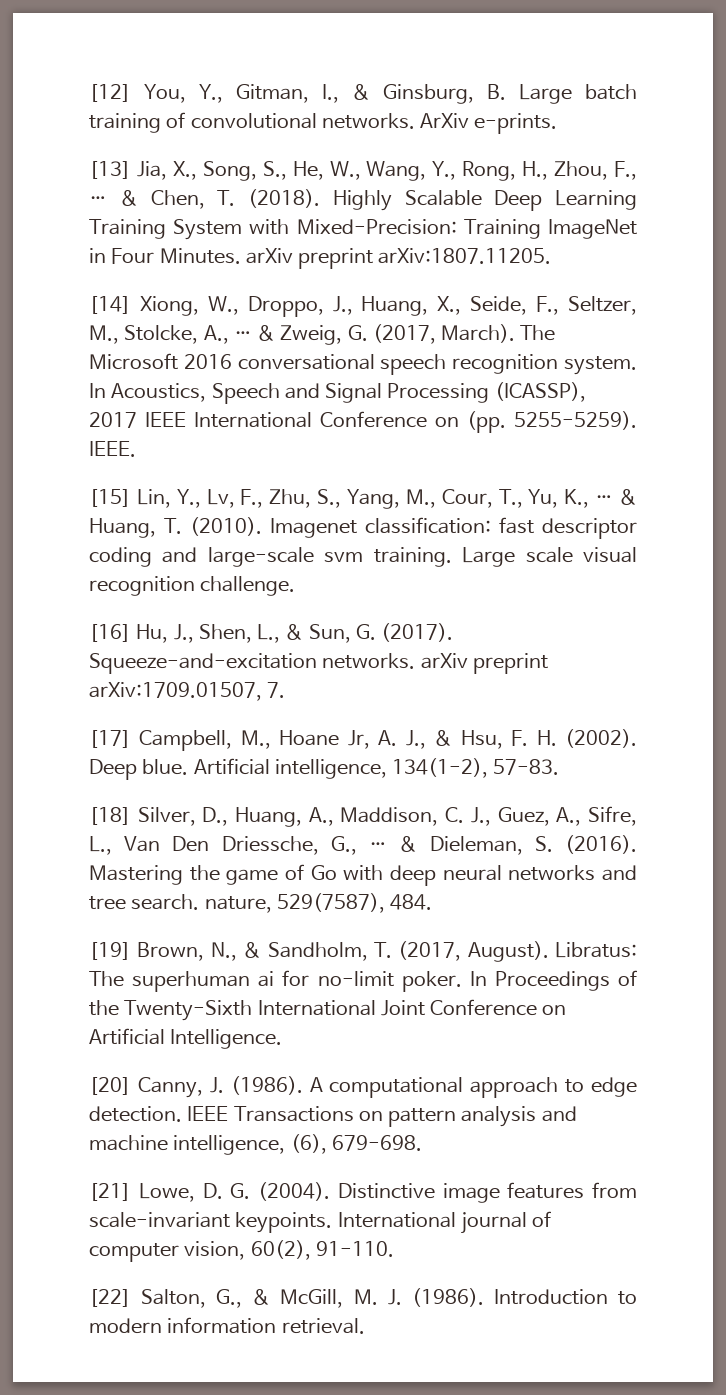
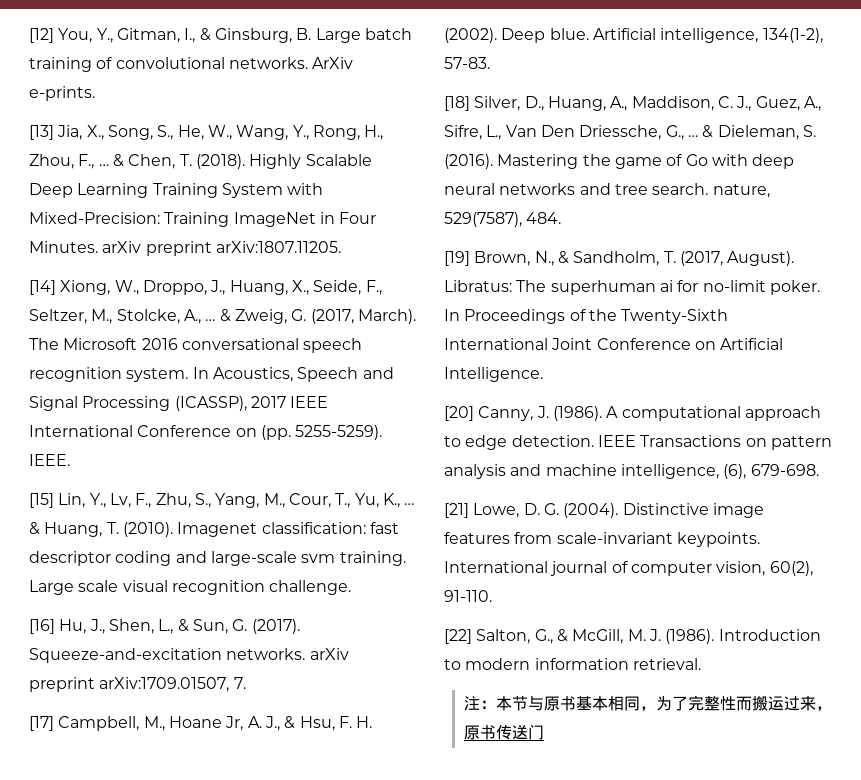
(365, 1326) none -> [463,695,832,711] [463,724,544,740] // 注：本节与原书基本相同，为了完整性而搬运过来，原书传送门

